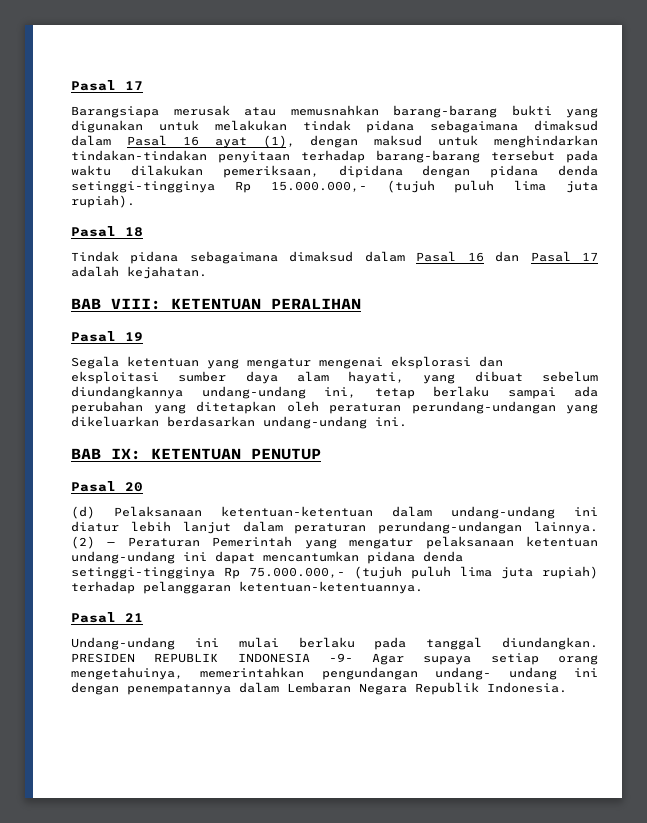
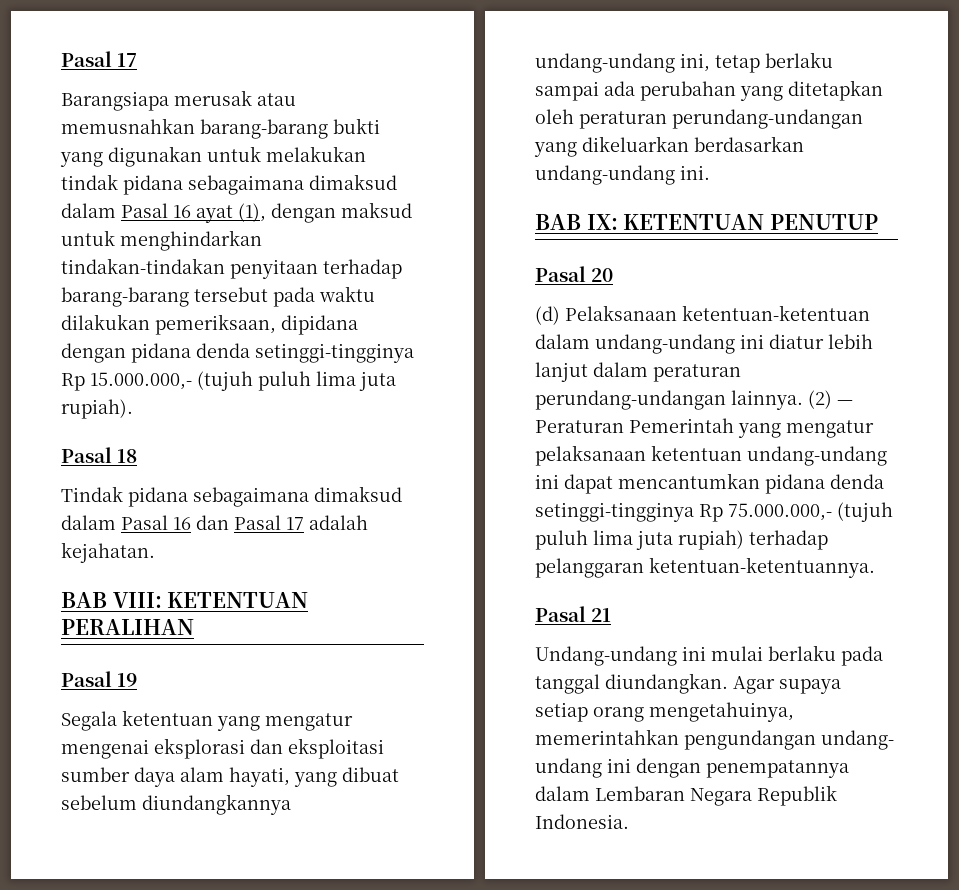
[71,653,353,663] PRESIDEN REPUBLIK INDONESIA -9- -> (728, 683) none

